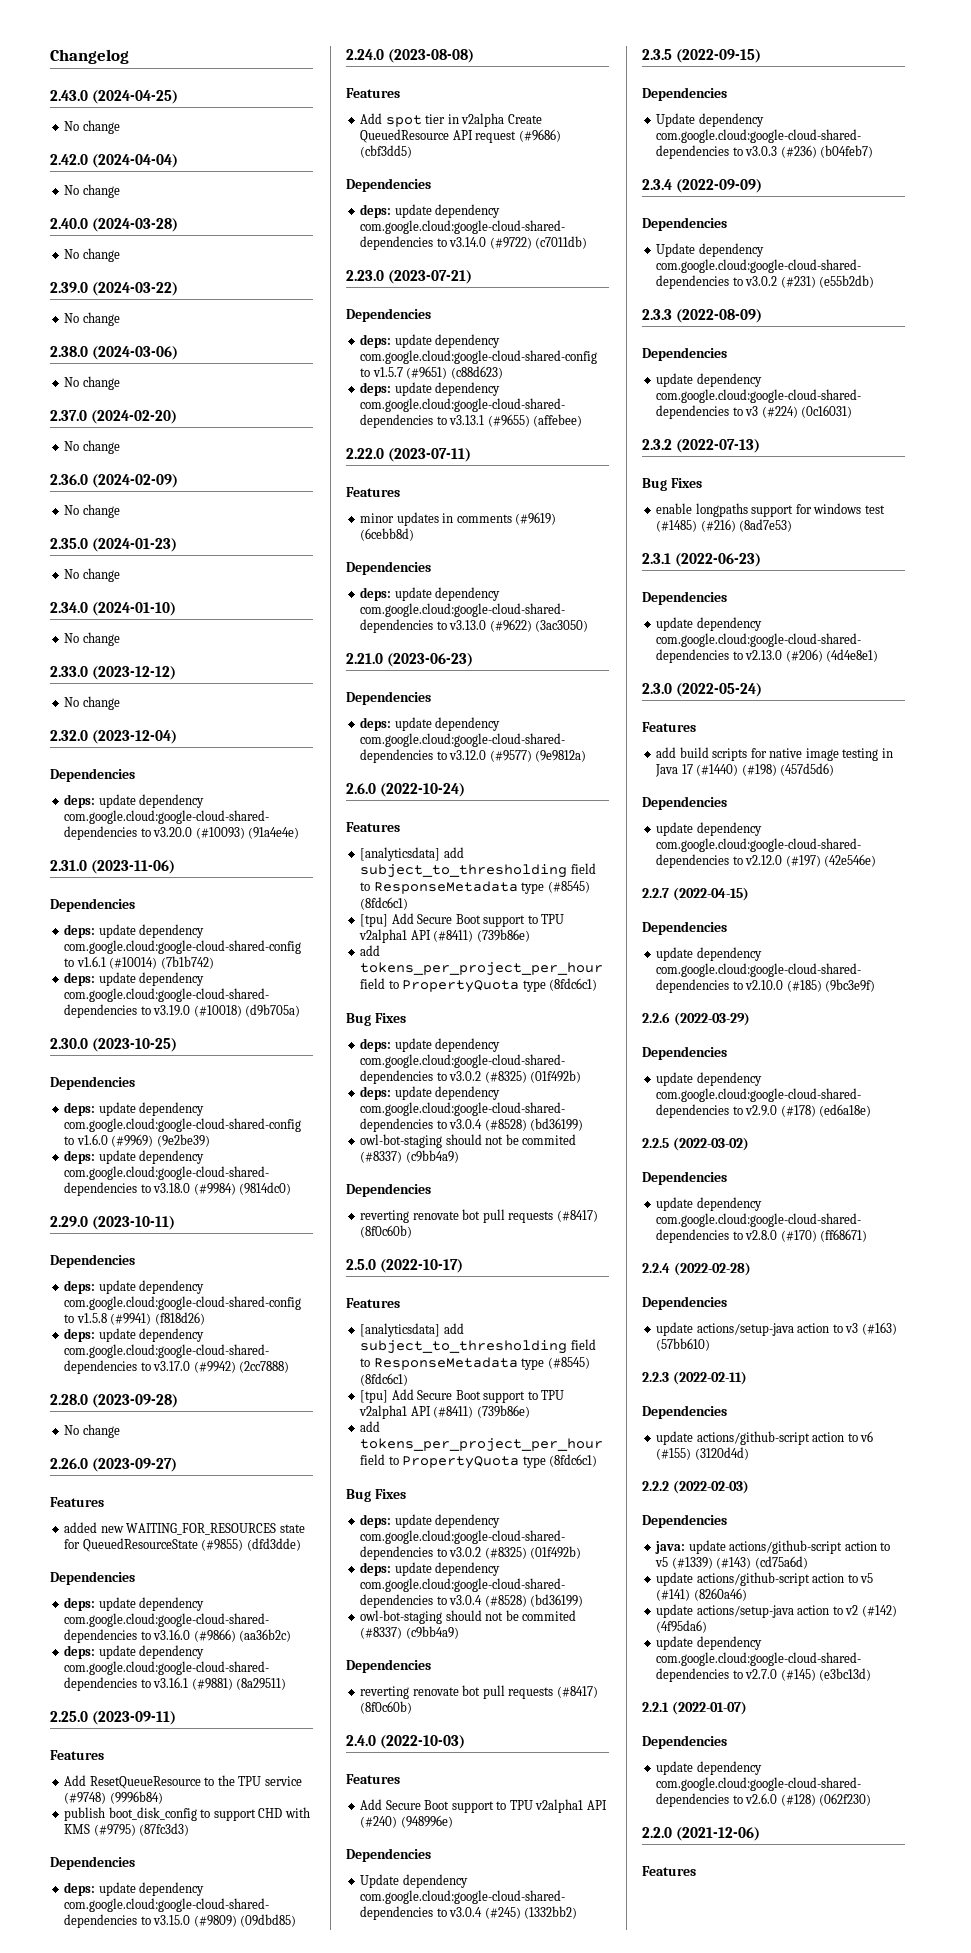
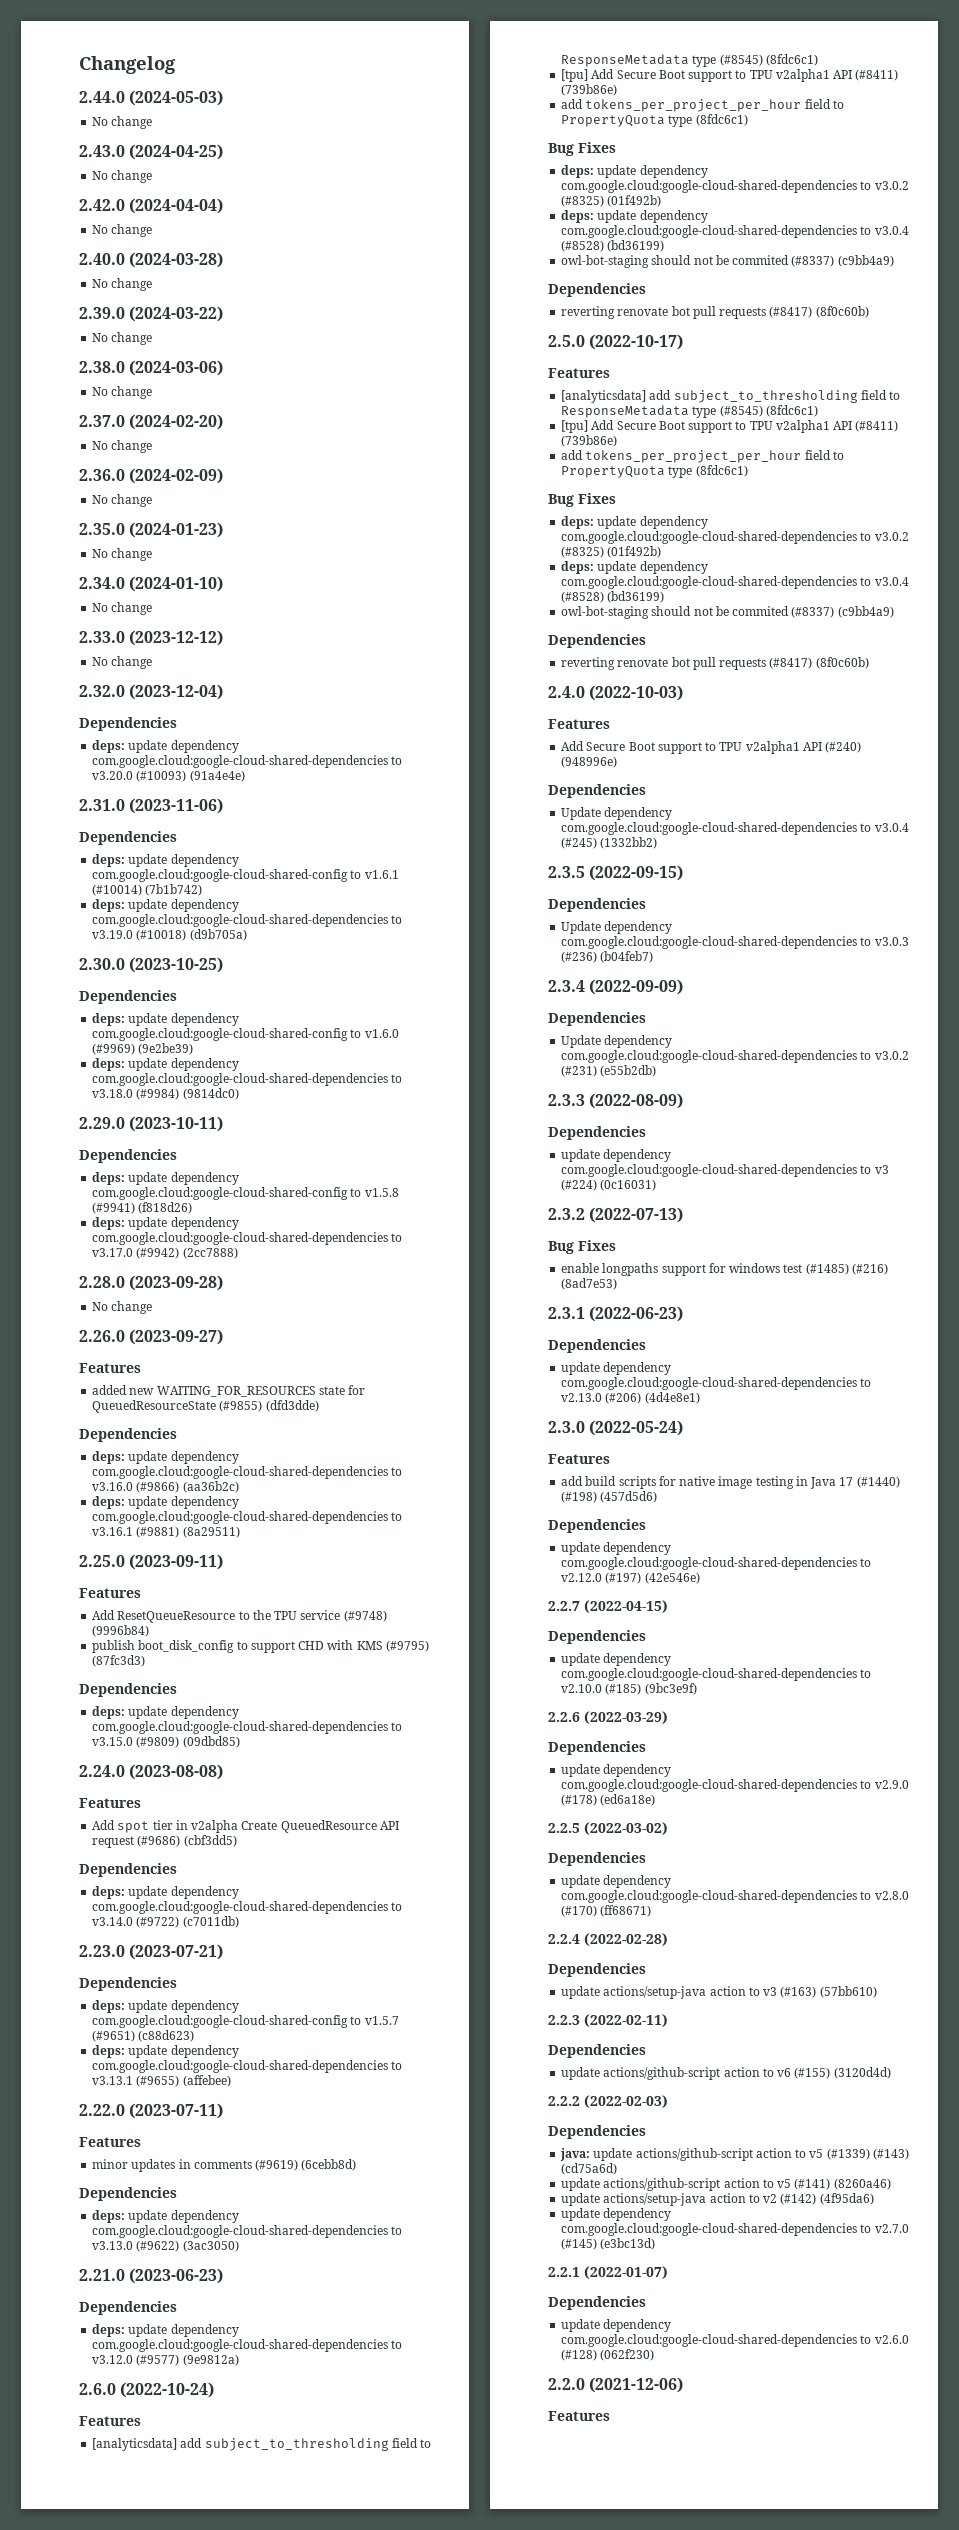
(129, 56) none -> [79,90,224,106] [92,116,153,129] // 2.44.0 (2024-05-03) // No change

